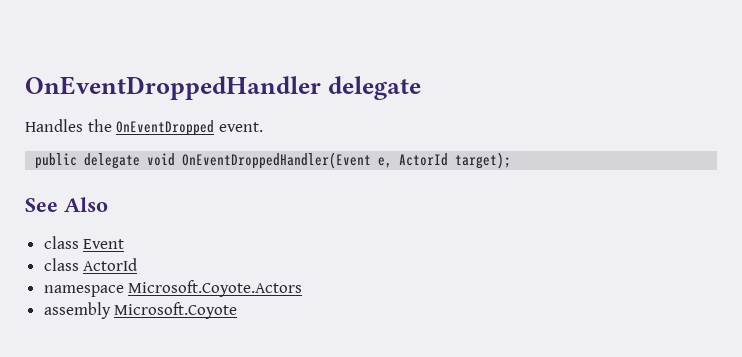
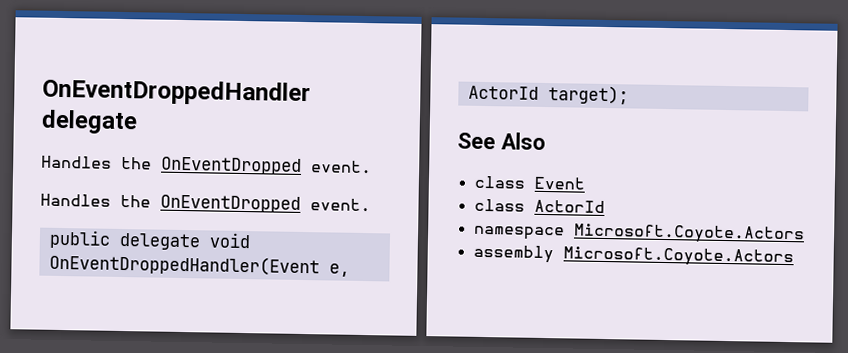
(263, 127) none -> [40,193,371,213] // Handles the OnEventDropped event.
[114,302,238,319] Microsoft.Coyote -> [562,246,794,268] Microsoft.Coyote.Actors

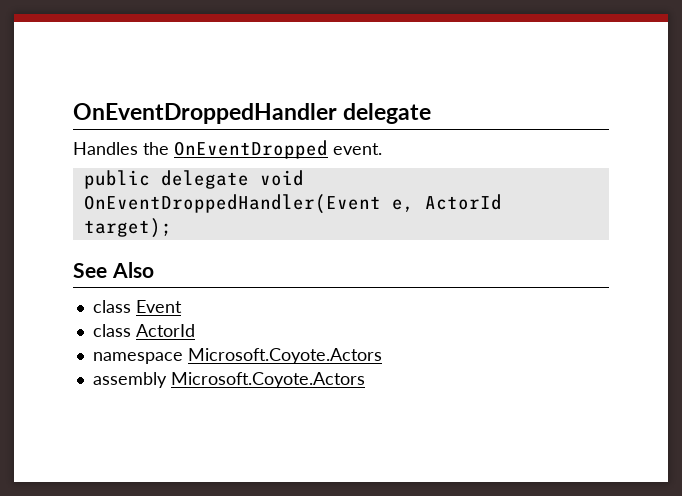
[40,193,371,213] // Handles the OnEventDropped event. -> (382, 149) none

